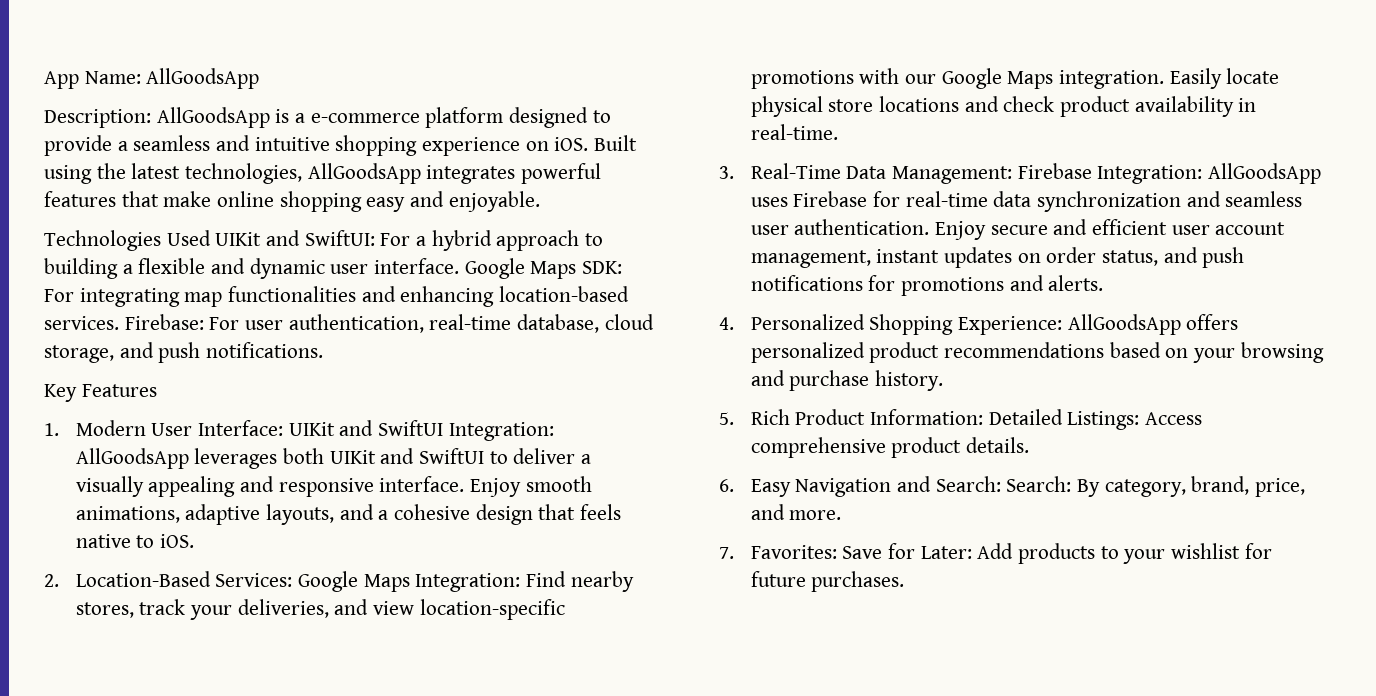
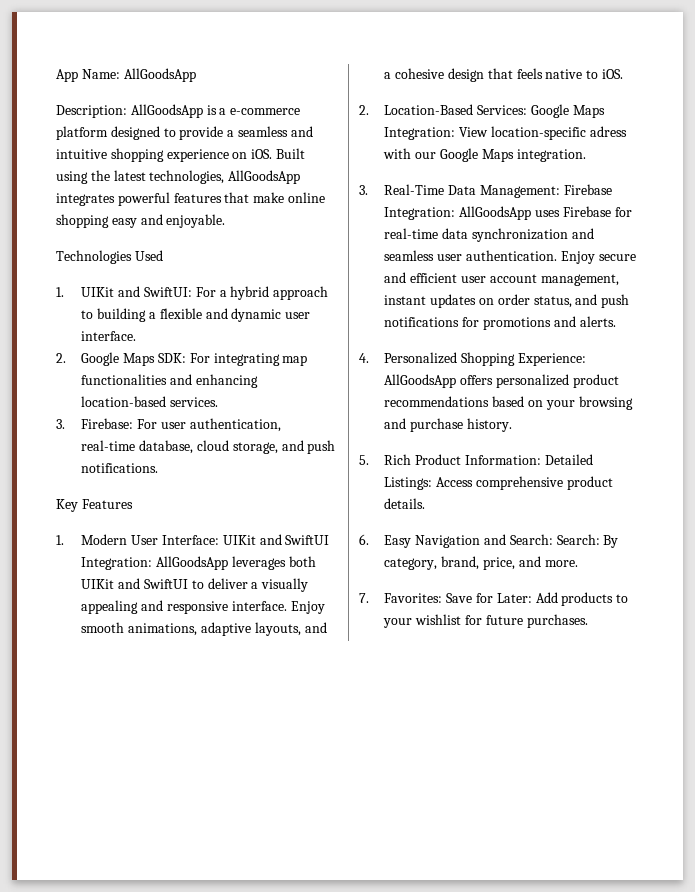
(211, 238) none -> [56,287,64,297] // 1.
(460, 266) none -> [56,353,66,363] // 2.
(119, 323) none -> [56,419,65,429] // 3.
[526,571,634,592] [75,599,565,620] [750,70,854,89] Find nearby stores, track your deliveries, and view location-specific promotions -> [459,126,627,140] View location-specific adress
[1169,68,1280,89] [750,96,1257,117] [750,124,838,140] Easily locate physical store locations and check product availability in real-time. -> (586, 155) none

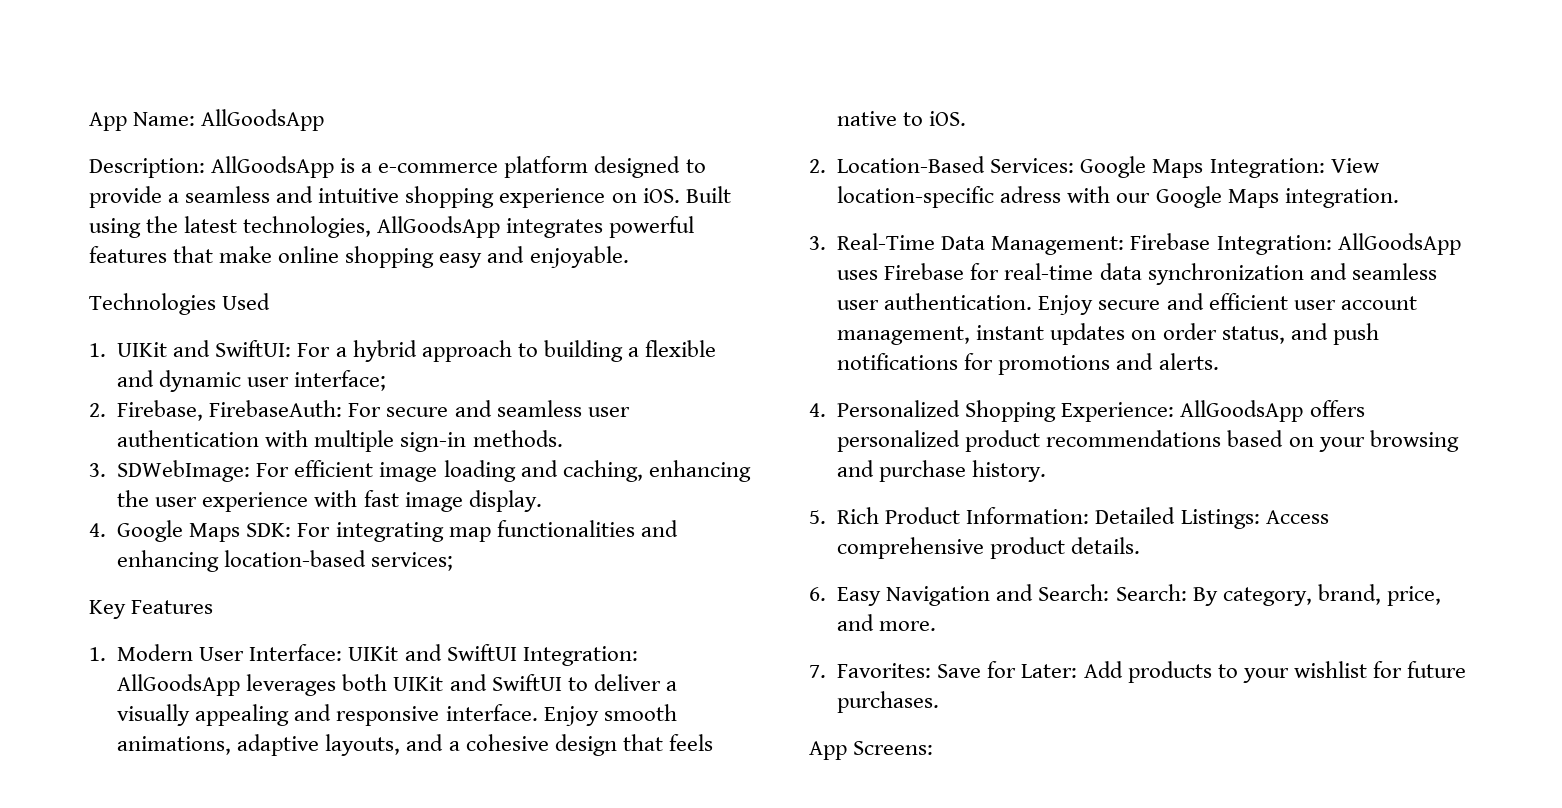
[81,331,137,341] [56,353,66,363] interface. // 2. -> [294,370,387,391] [89,400,630,421] [117,430,563,452] [89,460,751,482] [117,490,542,512] [89,523,106,537] interface; // 2. Firebase, FirebaseAuth: For secure and seamless user authentication with multiple sign-in methods. // 3. SDWebImage: For efficient image loading and caching, enhancing the user experience with fast image display. // 4.
[170,397,219,407] [56,418,281,432] [81,440,336,454] [81,463,159,473] services. // 3. Firebase: For user authentication, real-time database, cloud storage, and push notifications. -> [371,552,454,571] services;
(588, 621) none -> [809,741,934,760] // App Screens:

